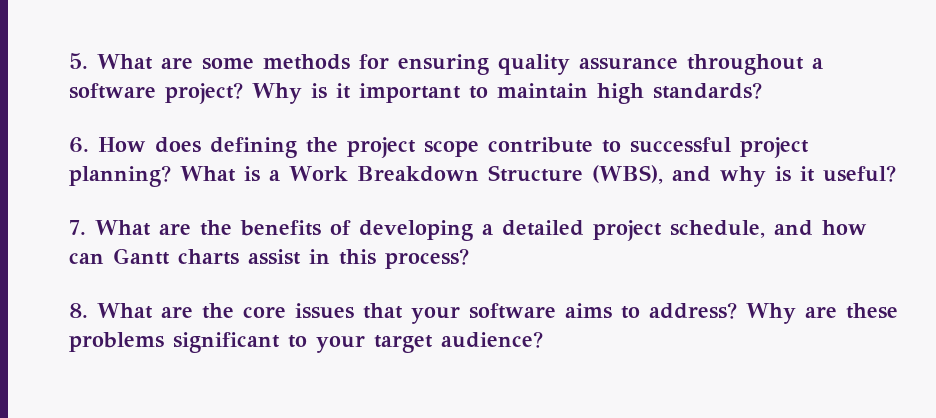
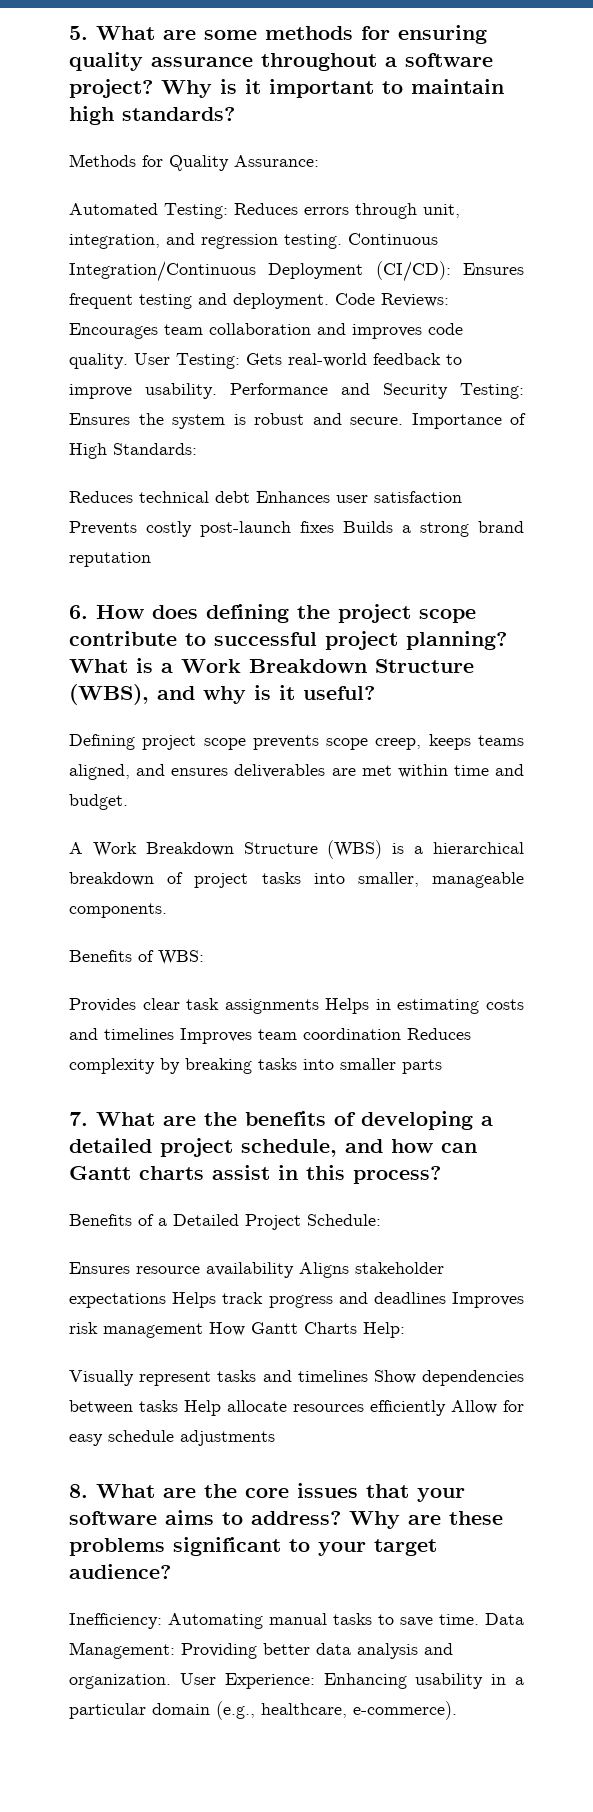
(762, 90) none -> [69,154,319,171] [69,203,460,219] [69,233,438,249] [69,261,524,282] [69,293,449,309] [69,323,463,339] [69,353,462,369] [69,383,524,399] [69,413,526,429] [69,443,197,459] [69,491,462,503] [69,521,524,537] [69,552,151,567] // Methods for Quality Assurance: // Automated Testing: Reduces errors through unit, integration, and regression testing. Continuous Integration/Continuous Deployment (CI/CD): Ensures frequent testing and deployment. Code Reviews: Encourages team collaboration and improves code quality. User Testing: Gets real-world feedback to improve usability. Performance and Security Testing: Ensures the system is robust and secure. Importance of High Standards: // Reduces technical debt Enhances user satisfaction Prevents costly post-launch fixes Builds a strong brand reputation
(896, 173) none -> [69,734,524,750] [69,764,524,780] [69,794,128,810] [69,840,524,859] [69,872,524,888] [69,903,167,918] [69,950,204,965] [69,998,524,1014] [69,1028,471,1044] [69,1058,442,1074] // Defining project scope prevents scope creep, keeps teams aligned, and ensures deliverables are met within time and budget. // A Work Breakdown Structure (WBS) is a hierarchical breakdown of project tasks into smaller, manageable components. // Benefits of WBS: // Provides clear task assignments Helps in estimating costs and timelines Improves team coordination Reduces complexity by breaking tasks into smaller parts
(469, 258) none -> [69,1214,381,1230] [69,1262,444,1278] [69,1292,524,1308] [69,1322,405,1338] [69,1370,524,1386] [69,1400,524,1416] [69,1430,275,1446] // Benefits of a Detailed Project Schedule: // Ensures resource availability Aligns stakeholder expectations Helps track progress and deadlines Improves risk management How Gantt Charts Help: // Visually represent tasks and timelines Show dependencies between tasks Help allocate resources efficiently Allow for easy schedule adjustments
(543, 339) none -> [69,1613,524,1629] [69,1642,453,1659] [69,1673,524,1689] [69,1701,457,1720] // Inefficiency: Automating manual tasks to save time. Data Management: Providing better data analysis and organization. User Experience: Enhancing usability in a particular domain (e.g., healthcare, e-commerce).

